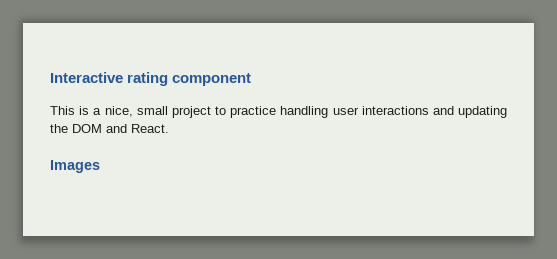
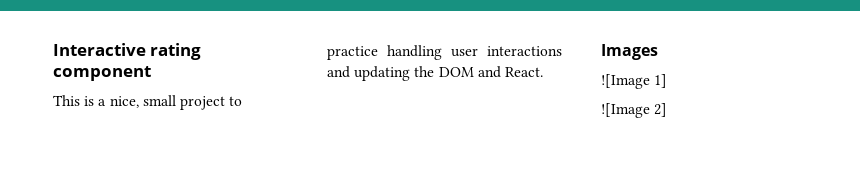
(100, 166) none -> [601,74,668,89] [601,103,668,118] // ![Image 1] // ![Image 2]

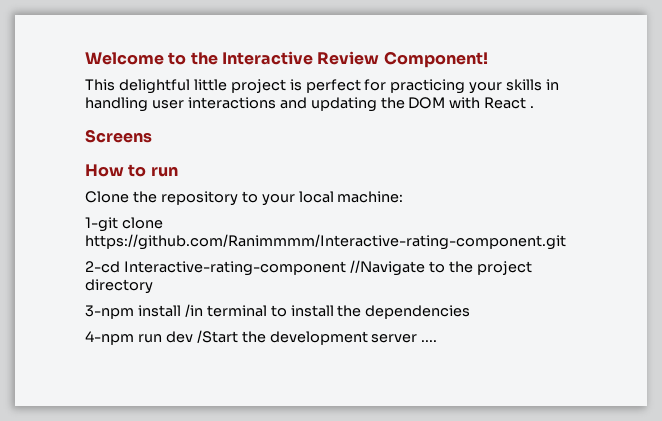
[53,43,202,60] [53,66,151,81] [53,95,243,110] [327,46,378,60] Interactive rating component // This is a nice, small project to practice -> [85,51,488,68] [85,79,560,94] Welcome to the Interactive Review Component! // This delightful little project is perfect for practicing your skills in
[477,66,543,78] [601,44,658,60] [601,74,668,89] [601,103,668,118] and React. // Images // ![Image 1] // ![Image 2] -> [449,97,535,109] [85,129,152,143] [85,164,178,177] [85,191,404,206] [85,217,163,232] [85,234,566,250] [85,260,532,276] [85,279,153,294] [85,304,471,319] [85,330,438,345] with React . // Screens // How to run // Clone the repository to your local machine: // 1-git clone https://github.com/Ranimmmm/Interactive-rating-component.git // 2-cd Interactive-rating-component //Navigate to the project directory // 3-npm install /in terminal to install the dependencies // 4-npm run dev /Start the development server ....

